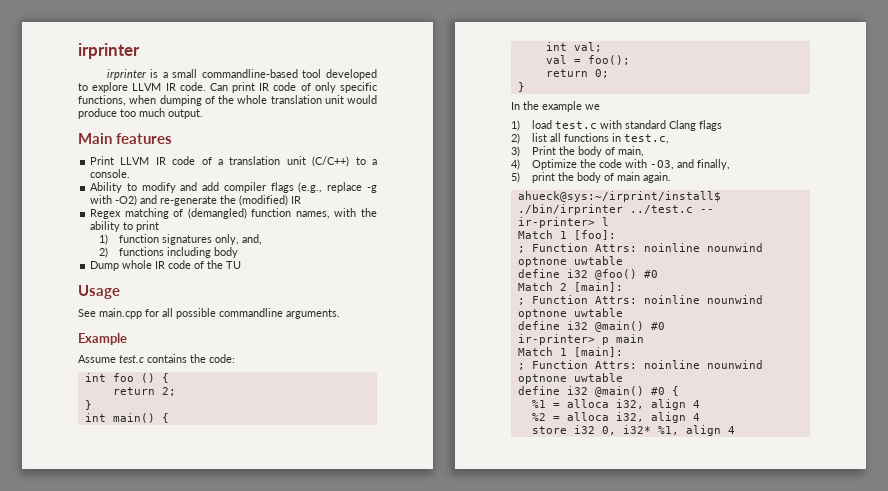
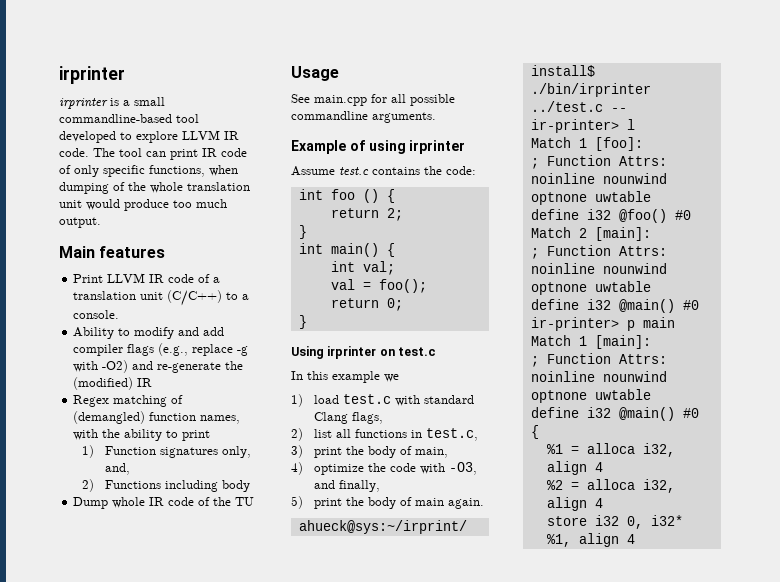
[209,83,228,91] Can -> [93,148,166,157] The tool can
[119,234,160,243] function -> [105,446,157,455] Function
[119,247,165,256] functions -> [105,480,162,489] Functions
(127, 339) none -> [349,140,466,154] of using irprinter
(525, 87) none -> [291,346,437,359] // Using irprinter on test.c
[523,101,539,110] the -> [307,371,328,380] this
[698,120,722,131] flags -> [352,412,384,424] flags,
[531,146,556,155] Print -> [314,447,343,458] print
[531,159,577,170] Optimize -> [314,464,365,475] optimize

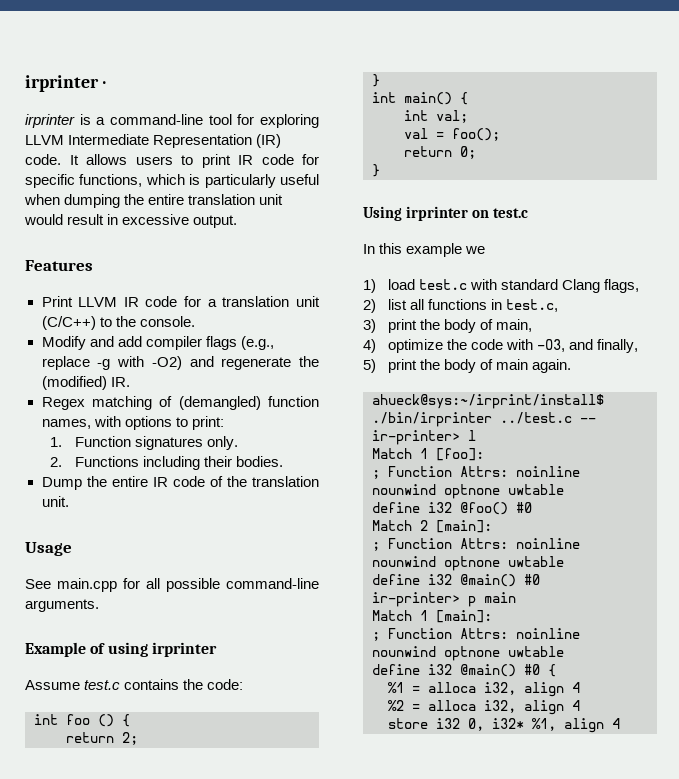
[59,66,125,84] irprinter -> [25,75,106,92] irprinter ·
[134,97,165,106] [59,114,199,123] [59,130,239,143] [59,148,247,160] [59,165,238,177] [59,182,250,194] [59,199,227,211] small commandline-based tool developed to explore LLVM IR code. The tool can print IR code of only specific functions, when dumping of the whole translation unit would produce too much -> [110,114,319,128] [25,134,282,148] [25,154,319,168] [25,174,319,188] [24,194,284,208] [24,214,190,225] command-line tool for exploring LLVM Intermediate Representation (IR) code. It allows users to print IR code for specific functions, which is particularly useful when dumping the entire translation unit would result in excessive
[59,246,166,258] Main features -> [25,260,93,271] Features
[198,274,211,283] of -> [184,296,202,307] for
[242,294,250,300] a -> [115,316,136,327] the
[73,327,175,339] Ability to modify -> [41,336,86,350] Modify
[157,362,222,373] re-generate -> [221,357,292,370] regenerate
[137,378,153,387] IR -> [110,377,130,387] IR.
[102,429,211,441] [82,445,252,458] [105,463,131,475] [82,479,251,492] the ability to print // 1) Function signatures only, and, // 2) Functions including body -> [124,416,224,430] [49,436,238,450] [49,456,283,470] options to print: // 1. Function signatures only. // 2. Functions including their bodies.
[112,497,146,508] whole -> [86,476,148,487] the entire
[235,497,255,506] TU -> [251,476,319,487] [41,496,69,507] translation unit.
[291,111,368,120] commandline -> [226,578,319,589] command-line

